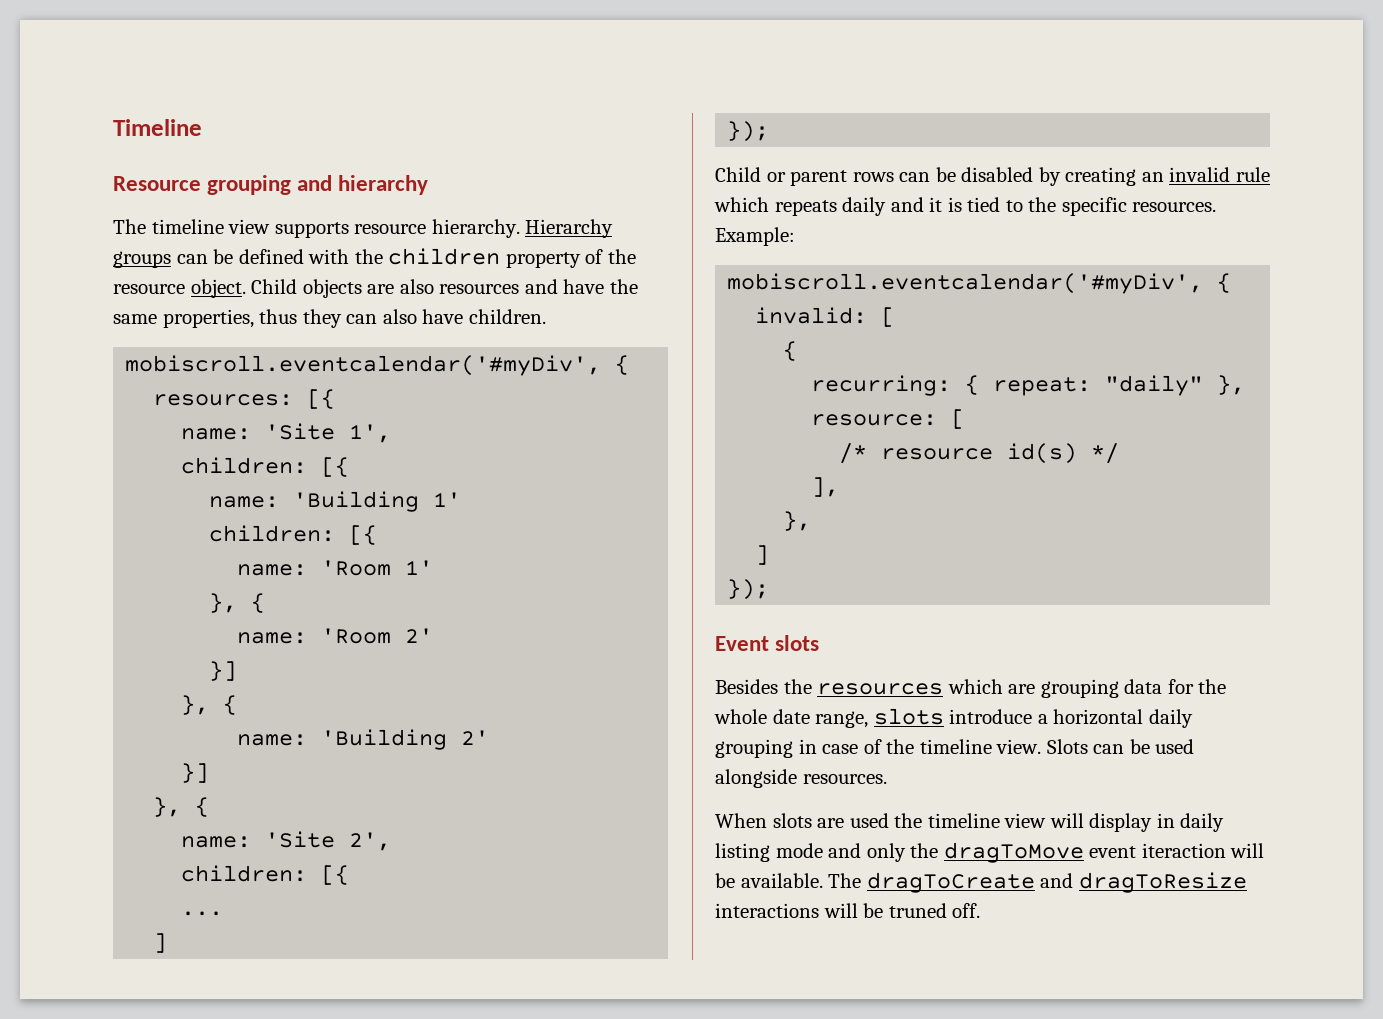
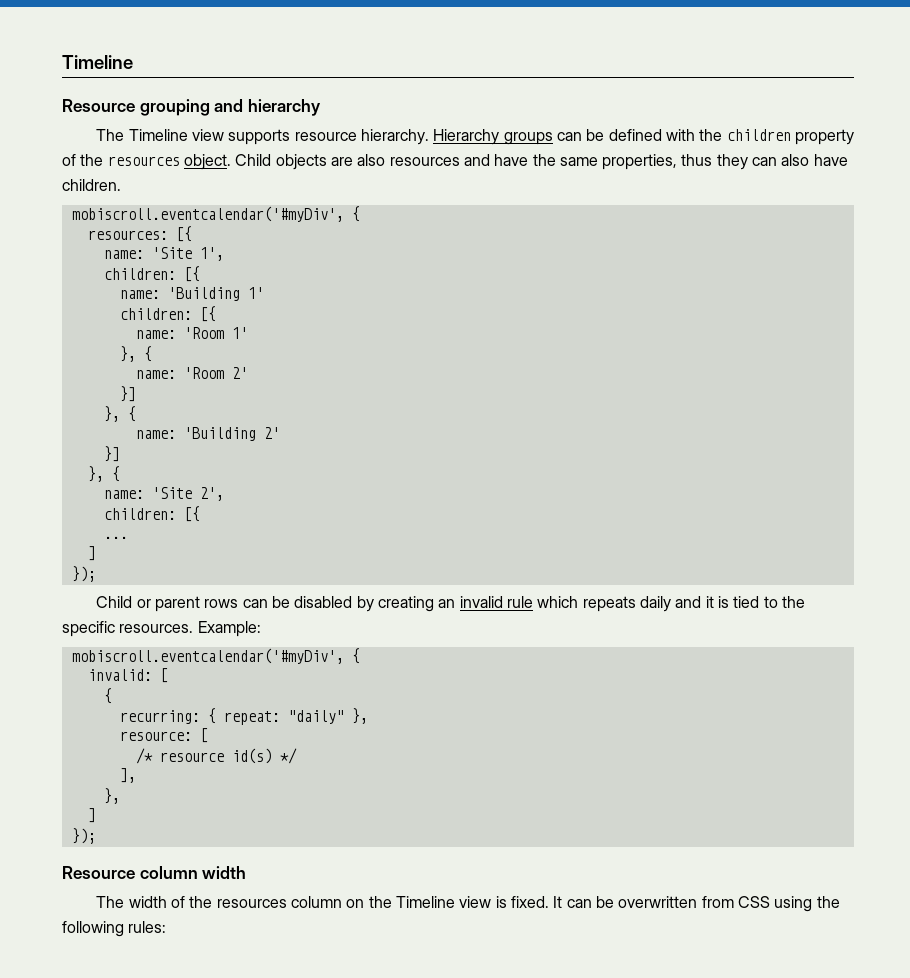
[151,219,224,234] timeline -> [128,129,188,141] Timeline
[113,284,185,294] resource -> [107,156,180,166] resources
[715,635,820,651] [715,679,1227,698] [714,708,1193,728] [715,739,1195,758] [715,769,887,788] [715,813,1225,832] [715,842,1265,863] [715,872,1247,893] [715,903,981,918] Event slots // Besides the resources which are grouping data for the whole date range, slots introduce a horizontal daily grouping in case of the timeline view. Slots can be used alongside resources. // When slots are used the timeline view will display in daily listing mode and only the dragToMove event iteraction will be available. The dragToCreate and dragToResize interactions will be truned off. -> [62,866,247,879] [96,896,840,912] [62,921,167,937] Resource column width // The width of the resources column on the Timeline view is fixed. It can be overwritten from CSS using the following rules:

